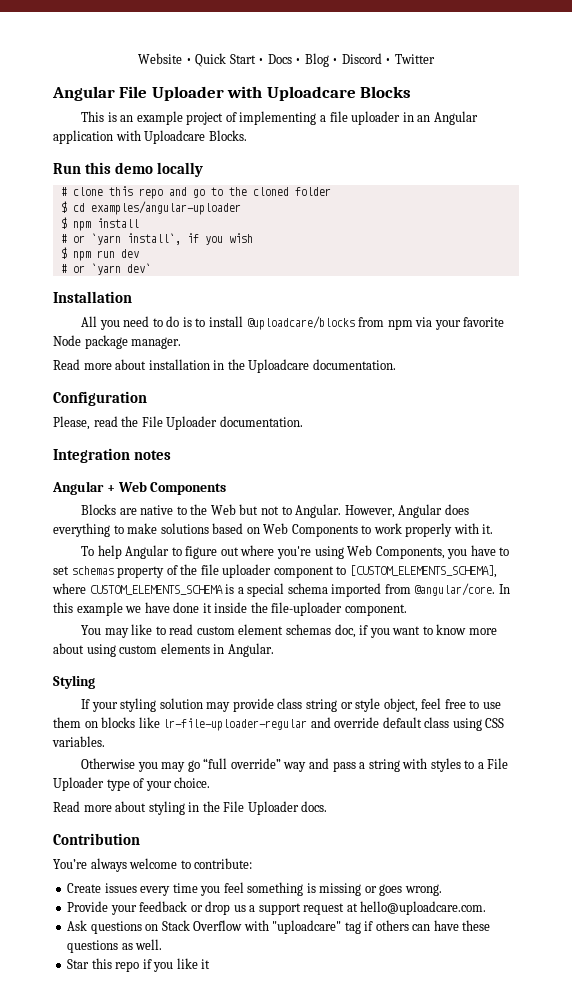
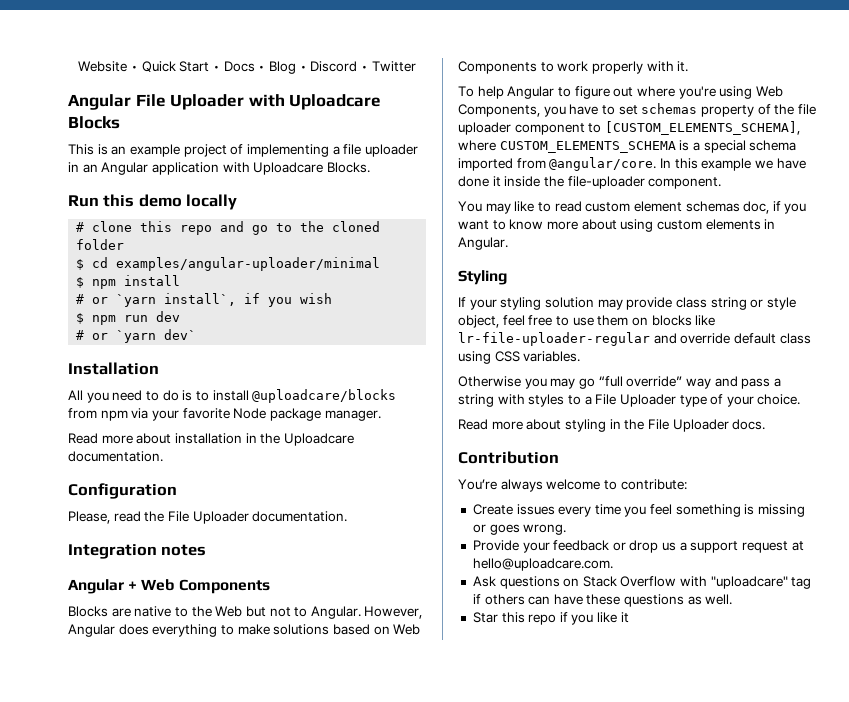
[90,201,241,215] examples/angular-uploader -> [116,257,381,271] examples/angular-uploader/minimal

